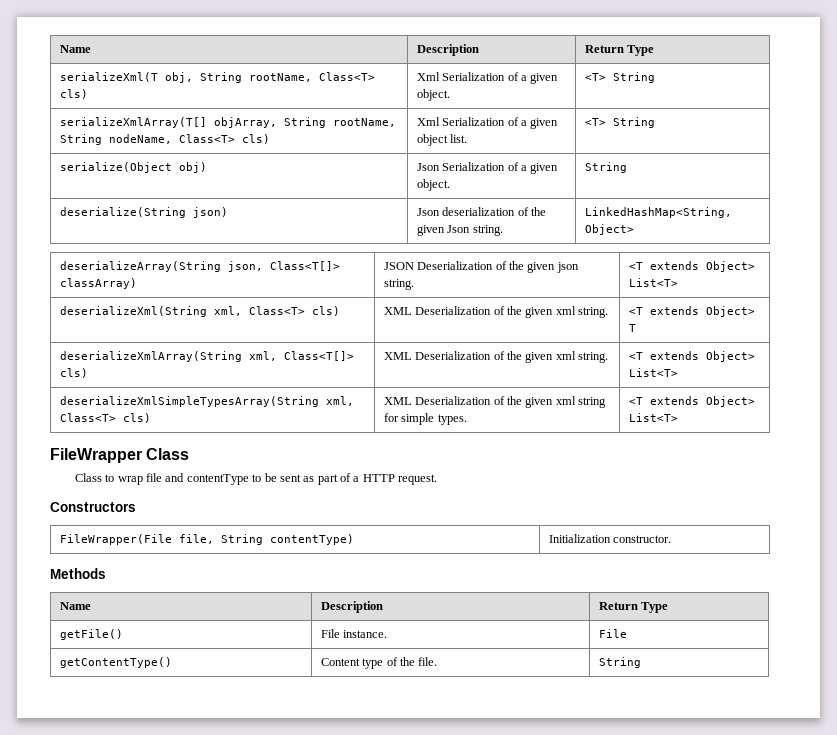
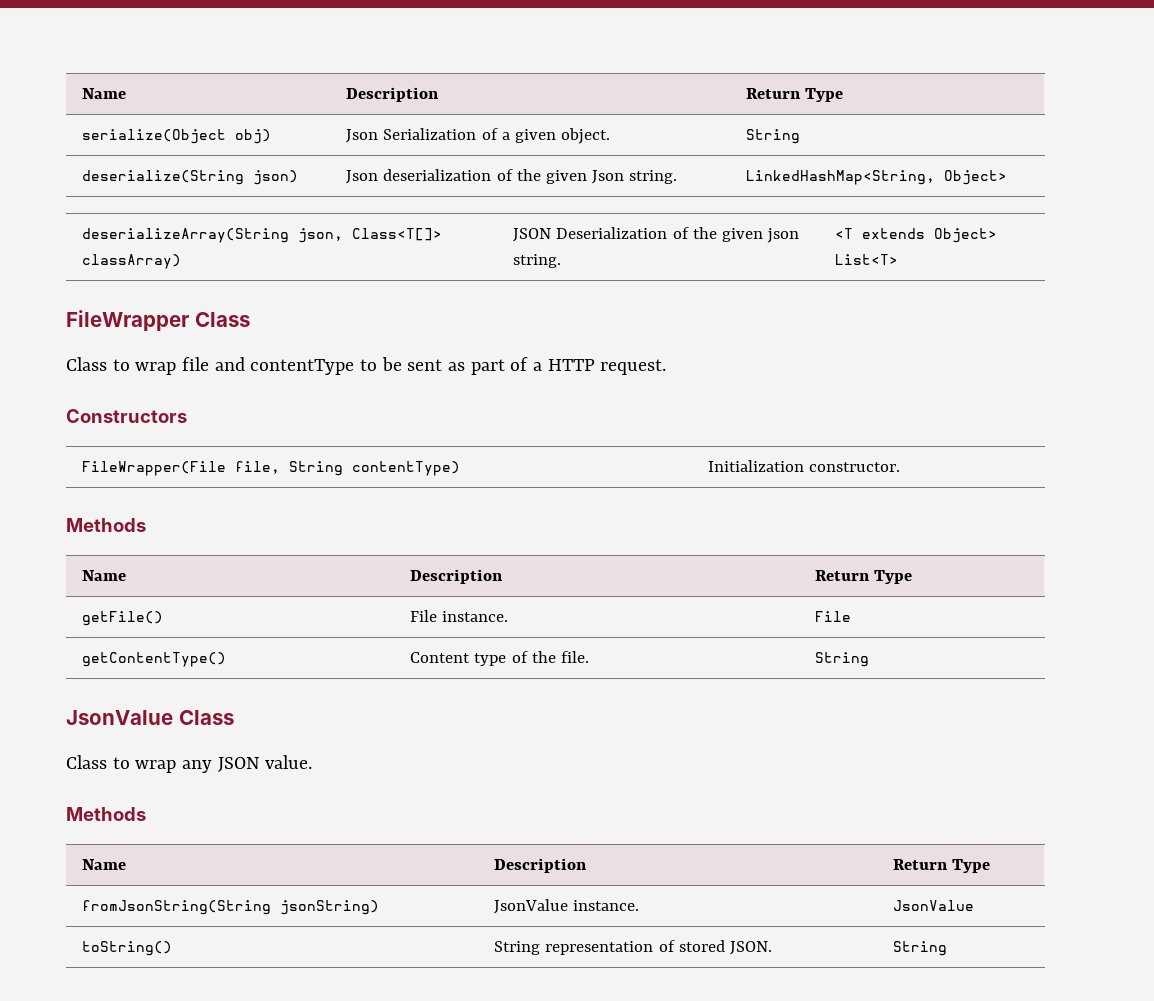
[59,45,91,53] [416,44,479,56] [584,45,655,56] [59,72,375,83] [59,89,88,99] [416,72,559,84] [416,89,450,101] [584,72,655,83] [59,117,396,128] [59,134,270,145] [416,117,559,129] [416,134,468,146] [584,117,655,128] Name | Description | Return Type // serializeXml(T obj, String rootName, Class<T> cls) | Xml Serialization of a given object. | <T> String // serializeXmlArray(T[] objArray, String rootName, String nodeName, Class<T> cls) | Xml Serialization of a given object list. | <T> String -> [82,88,127,99] [346,87,440,102] [746,88,844,102] Name | Description | Return Type
[59,306,340,317] [383,306,609,318] [628,306,755,317] [628,324,636,332] [59,351,354,362] [59,368,88,378] [383,351,609,363] [628,351,755,362] [628,368,678,377] [59,396,354,407] [59,413,151,423] [383,396,607,408] [383,413,467,425] [628,396,755,407] [628,413,678,422] // deserializeXml(String xml, Class<T> cls) | XML Deserialization of the given xml string. | <T extends Object> T // deserializeXmlArray(String xml, Class<T[]> cls) | XML Deserialization of the given xml string. | <T extends Object> List<T> // deserializeXmlSimpleTypesArray(String xml, Class<T> cls) | XML Deserialization of the given xml string for simple types. | <T extends Object> List<T> -> (899, 259) none
(641, 662) none -> [66,710,234,725] [66,755,313,773] [66,807,146,821] [82,859,127,870] [494,858,588,873] [893,859,991,873] [82,900,380,915] [494,899,640,914] [893,900,975,911] [82,941,173,956] [494,940,772,955] [893,941,948,956] // JsonValue Class // Class to wrap any JSON value. // Methods // Name | Description | Return Type // fromJsonString(String jsonString) | JsonValue instance. | JsonValue // toString() | String representation of stored JSON. | String

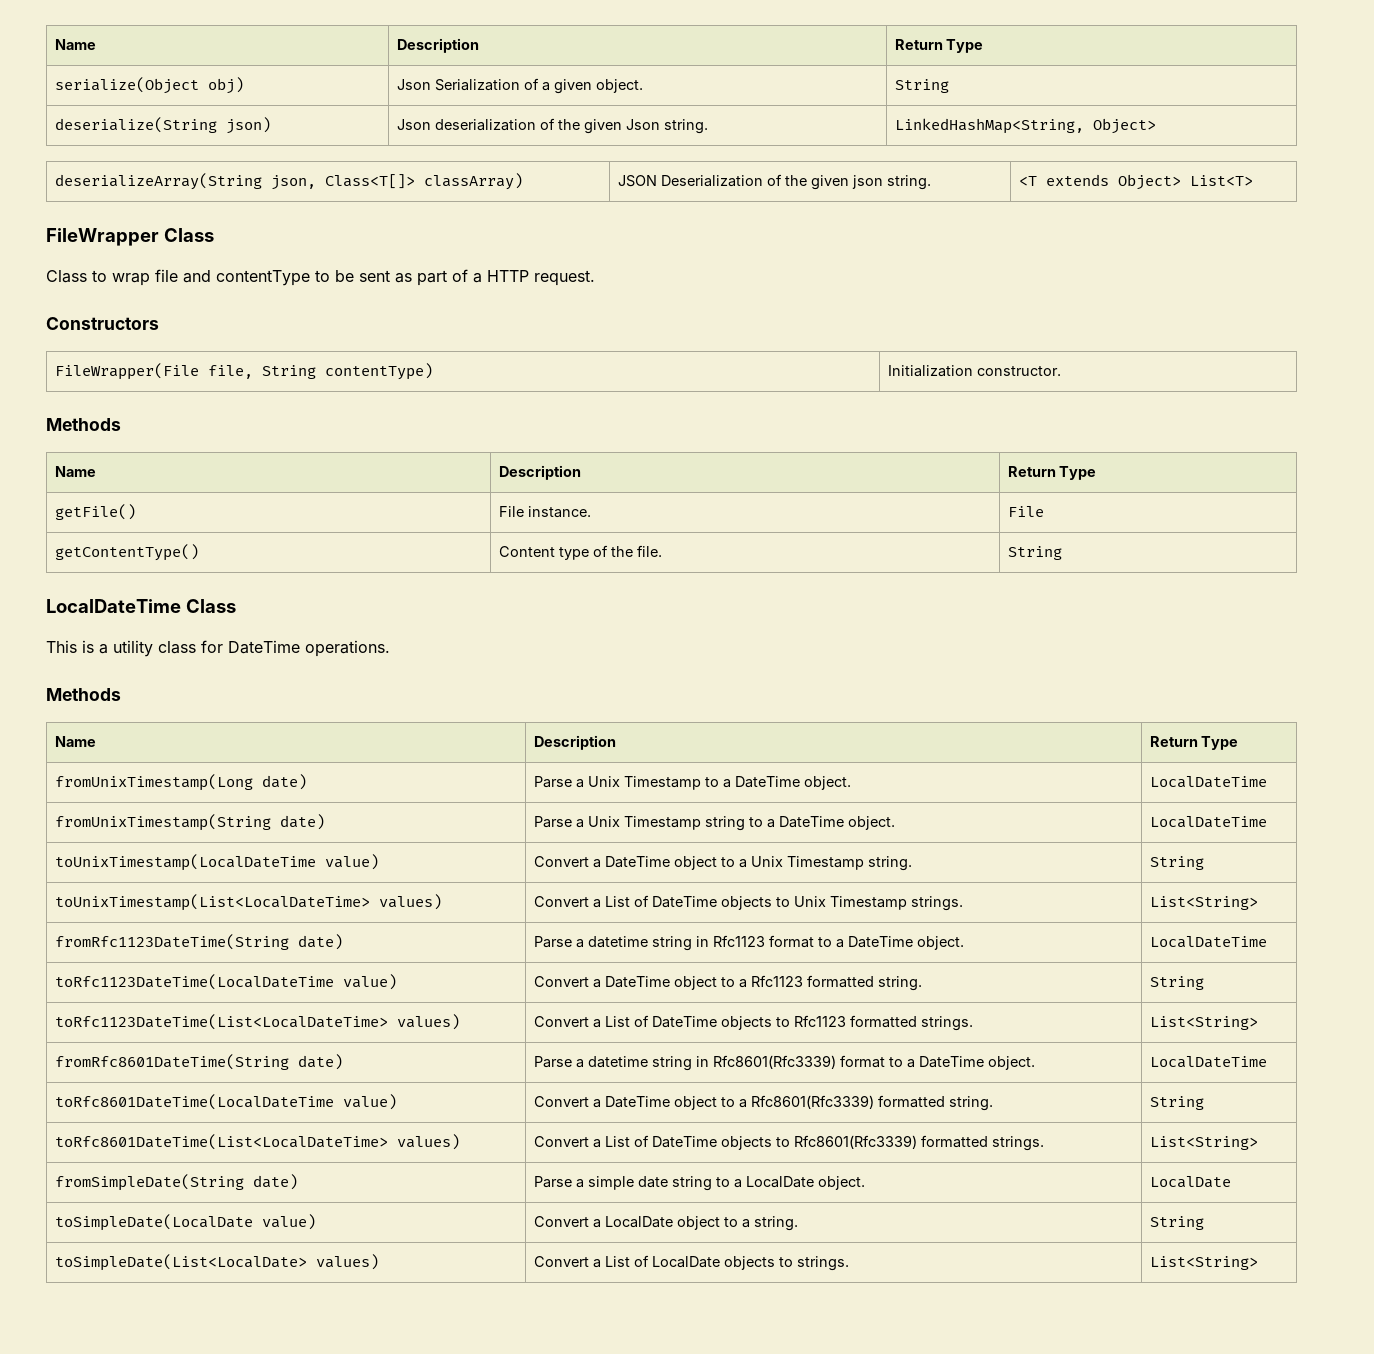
[66,710,234,725] [66,755,313,773] [66,807,146,821] [82,859,127,870] [494,858,588,873] [893,859,991,873] [82,900,380,915] [494,899,640,914] [893,900,975,911] [82,941,173,956] [494,940,772,955] [893,941,948,956] JsonValue Class // Class to wrap any JSON value. // Methods // Name | Description | Return Type // fromJsonString(String jsonString) | JsonValue instance. | JsonValue // toString() | String representation of stored JSON. | String -> [46,599,236,613] [46,640,390,657] [46,688,121,701] [54,736,96,747] [533,735,616,750] [1149,736,1239,750] [54,774,307,791] [533,776,851,790] [1149,776,1267,788] [54,814,325,831] [533,816,895,831] [1149,816,1267,828] [54,854,379,871] [533,856,912,871] [1149,856,1204,870] [54,894,442,911] [533,895,963,911] [1149,896,1258,910] [54,934,343,950] [533,935,964,951] [1149,936,1267,948] [54,974,397,990] [533,975,922,991] [1149,976,1204,990] [54,1014,460,1030] [533,1015,973,1031] [1149,1016,1258,1030] [54,1054,343,1070] [533,1055,1035,1071] [1149,1056,1267,1068] [54,1094,397,1110] [533,1095,993,1111] [1149,1096,1204,1110] [54,1134,460,1150] [533,1135,1044,1151] [1149,1136,1258,1150] [54,1174,298,1191] [533,1176,865,1191] [1149,1176,1231,1188] [54,1214,316,1231] [533,1216,798,1231] [1149,1216,1204,1230] [54,1254,379,1271] [533,1255,849,1271] [1149,1256,1258,1270] LocalDateTime Class // This is a utility class for DateTime operations. // Methods // Name | Description | Return Type // fromUnixTimestamp(Long date) | Parse a Unix Timestamp to a DateTime object. | LocalDateTime // fromUnixTimestamp(String date) | Parse a Unix Timestamp string to a DateTime object. | LocalDateTime // toUnixTimestamp(LocalDateTime value) | Convert a DateTime object to a Unix Timestamp string. | String // toUnixTimestamp(List<LocalDateTime> values) | Convert a List of DateTime objects to Unix Timestamp strings. | List<String> // fromRfc1123DateTime(String date) | Parse a datetime string in Rfc1123 format to a DateTime object. | LocalDateTime // toRfc1123DateTime(LocalDateTime value) | Convert a DateTime object to a Rfc1123 formatted string. | String // toRfc1123DateTime(List<LocalDateTime> values) | Convert a List of DateTime objects to Rfc1123 formatted strings. | List<String> // fromRfc8601DateTime(String date) | Parse a datetime string in Rfc8601(Rfc3339) format to a DateTime object. | LocalDateTime // toRfc8601DateTime(LocalDateTime value) | Convert a DateTime object to a Rfc8601(Rfc3339) formatted string. | String // toRfc8601DateTime(List<LocalDateTime> values) | Convert a List of DateTime objects to Rfc8601(Rfc3339) formatted strings. | List<String> // fromSimpleDate(String date) | Parse a simple date string to a LocalDate object. | LocalDate // toSimpleDate(LocalDate value) | Convert a LocalDate object to a string. | String // toSimpleDate(List<LocalDate> values) | Convert a List of LocalDate objects to strings. | List<String>

